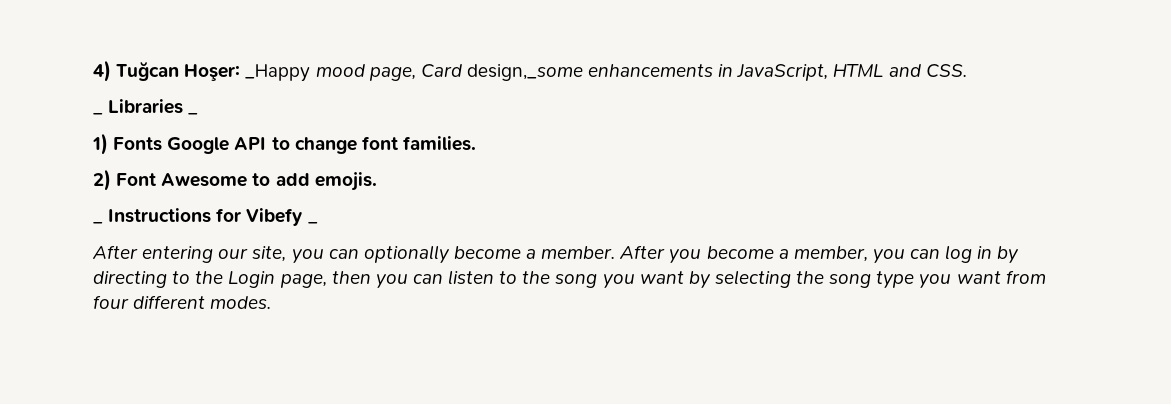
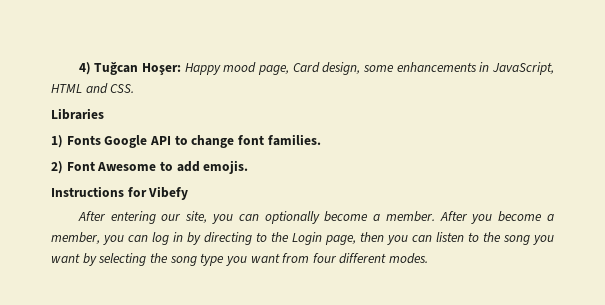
[245,64,311,82] _Happy -> [184,63,221,75] Happy
[466,64,583,81] design,_some -> [322,62,395,75] design, some
[93,113,103,115] _ -> (135, 88) none
[188,113,199,115] _ -> (104, 114) none
[93,222,103,224] _ -> (249, 167) none
[307,222,318,224] _ -> (189, 193) none

